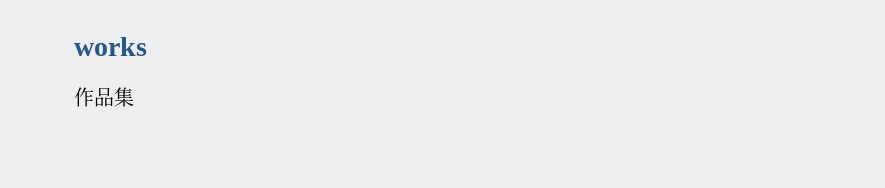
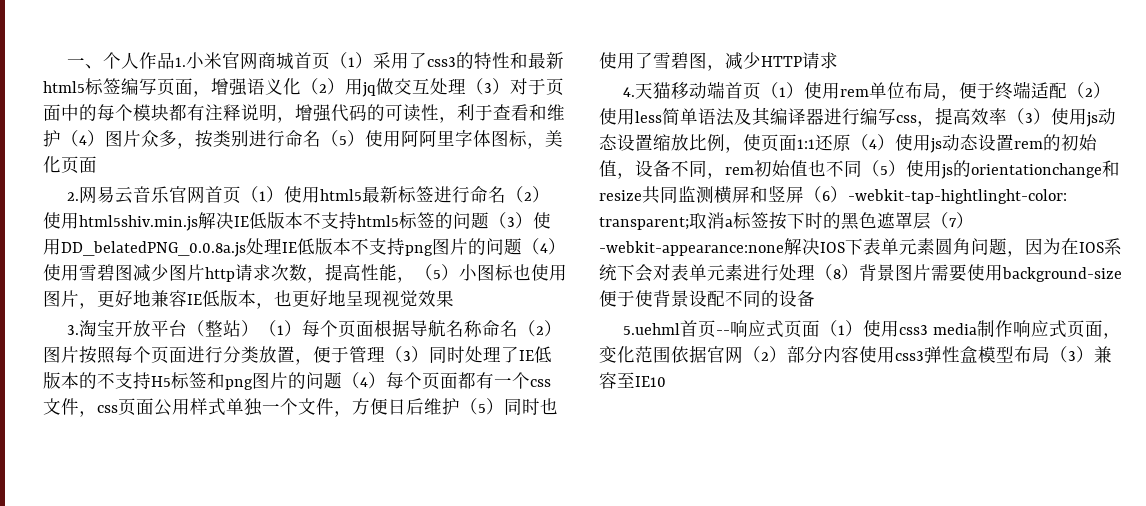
[74,37,147,56] [74,87,134,107] works // 作品集 -> [67,52,565,70] [43,78,564,97] [43,104,565,123] [43,129,563,149] [43,156,97,174] [67,186,551,204] [43,211,551,231] [43,237,566,257] [43,263,567,283] [43,289,454,309] [67,319,563,338] [43,346,552,365] [43,371,551,390] [43,398,558,417] [599,52,838,71] [623,81,1112,101] [599,107,1116,127] [599,134,1097,153] [599,160,1120,179] [599,185,1067,204] [599,212,974,230] [599,238,1122,257] [599,264,1122,282] [599,290,815,308] [623,320,1121,339] [599,345,1112,364] [599,372,666,389] 一、个人作品1.小米官网商城首页（1）采用了css3的特性和最新html5标签编写页面，增强语义化（2）用jq做交互处理（3）对于页面中的每个模块都有注释说明，增强代码的可读性，利于查看和维护（4）图片众多，按类别进行命名（5）使用阿阿里字体图标，美化页面 // 2.网易云音乐官网首页（1）使用html5最新标签进行命名（2）使用html5shiv.min.js解决IE低版本不支持html5标签的问题（3）使用DD_belatedPNG_0.0.8a.js处理IE低版本不支持png图片的问题（4）使用雪碧图减少图片http请求次数，提高性能，（5）小图标也使用图片，更好地兼容IE低版本，也更好地呈现视觉效果 // 3.淘宝开放平台（整站）（1）每个页面根据导航名称命名（2）图片按照每个页面进行分类放置，便于管理（3）同时处理了IE低版本的不支持H5标签和png图片的问题（4）每个页面都有一个css文件，css页面公用样式单独一个文件，方便日后维护（5）同时也使用了雪碧图，减少HTTP请求 // 4.天猫移动端首页（1）使用rem单位布局，便于终端适配（2）使用less简单语法及其编译器进行编写css，提高效率（3）使用js动态设置缩放比例，使页面1:1还原（4）使用js动态设置rem的初始值，设备不同，rem初始值也不同（5）使用js的orientationchange和resize共同监测横屏和竖屏（6）-webkit-tap-hightlinght-color: transparent;取消a标签按下时的黑色遮罩层（7）-webkit-appearance:none解决IOS下表单元素圆角问题，因为在IOS系统下会对表单元素进行处理（8）背景图片需要使用background-size便于使背景设配不同的设备 // 5.uehml首页--响应式页面（1）使用css3 media制作响应式页面，变化范围依据官网（2）部分内容使用css3弹性盒模型布局（3）兼容至IE10

